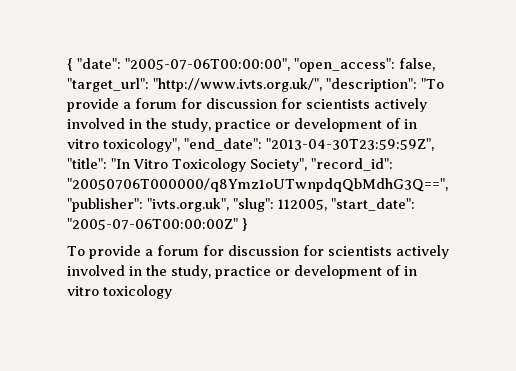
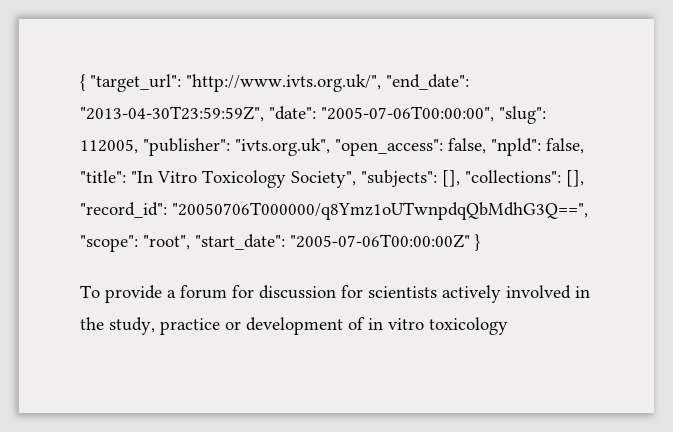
[77,58,435,72] [67,78,444,92] [67,98,427,112] [67,118,417,132] [67,138,434,152] "date": "2005-07-06T00:00:00", "open_access": false, "target_url": "http://www.ivts.org.uk/", "description": "To provide a forum for discussion for scientists actively involved in the study, practice or development of in vitro toxicology", "end_date": "2013-04-30T23:59:59Z", -> [90,74,469,92] [80,106,546,124] [80,138,584,156] "target_url": "http://www.ivts.org.uk/", "end_date": "2013-04-30T23:59:59Z", "date": "2005-07-06T00:00:00", "slug": 112005, "publisher": "ivts.org.uk", "open_access": false, "npld": false,
[310,158,393,171] [67,178,448,192] [67,198,327,212] "record_id": "20050706T000000/q8Ymz1oUTwnpdqQbMdhG3Q==", "publisher": "ivts.org.uk", "slug": 112005, -> [361,170,584,187] [80,202,588,220] [80,235,190,252] "subjects": [], "collections": [], "record_id": "20050706T000000/q8Ymz1oUTwnpdqQbMdhG3Q==", "scope": "root",

